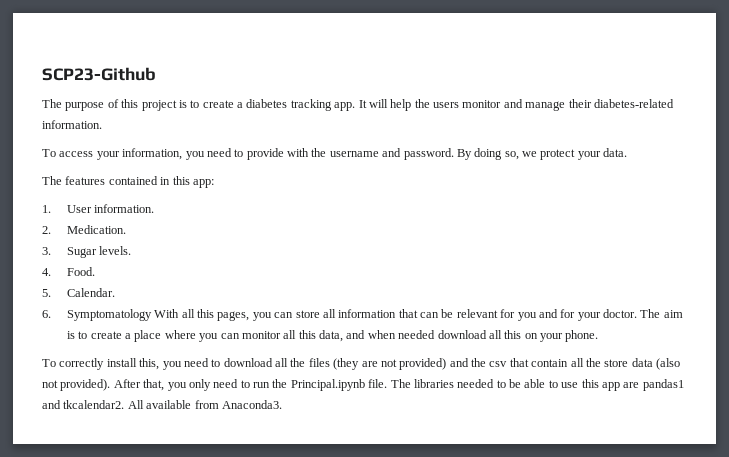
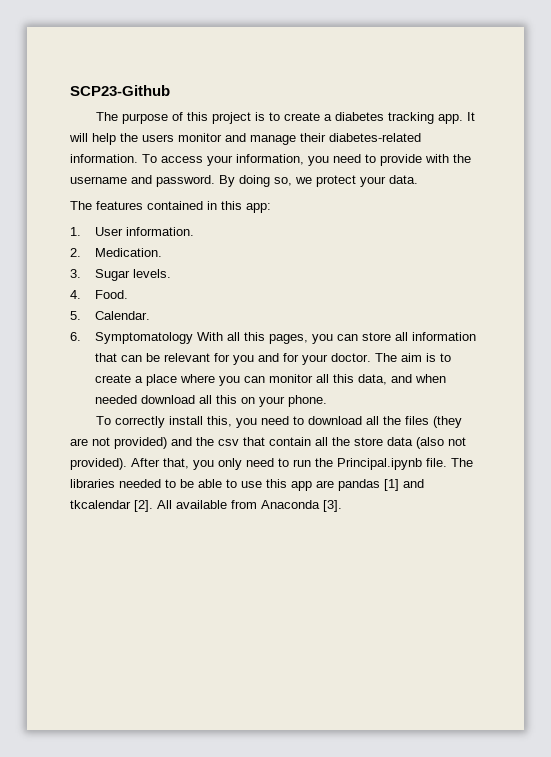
(102, 124) // -> (138, 158) none
[642,379,684,391] [42,400,125,409] pandas1 and tkcalendar2. -> [338,479,424,491] [70,500,153,512] pandas [1] and tkcalendar [2].
[221,400,282,409] Anaconda3. -> [261,500,342,512] Anaconda [3].

